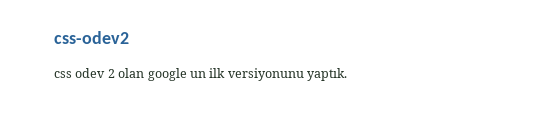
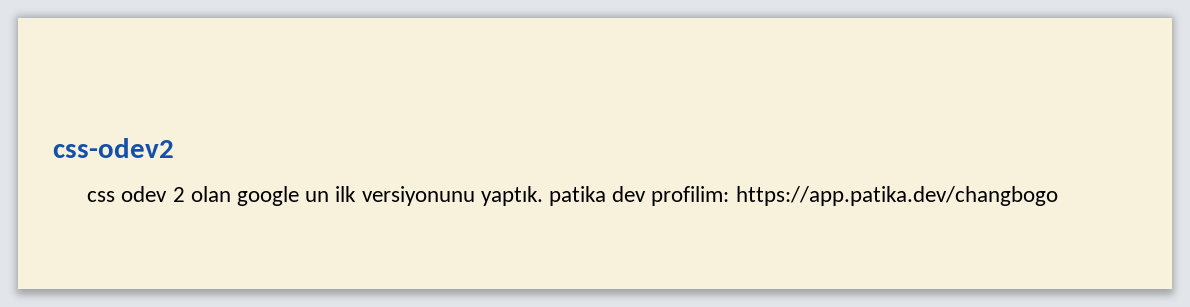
(347, 74) none -> [548,186,1058,206] patika dev profilim: https://app.patika.dev/changbogo

